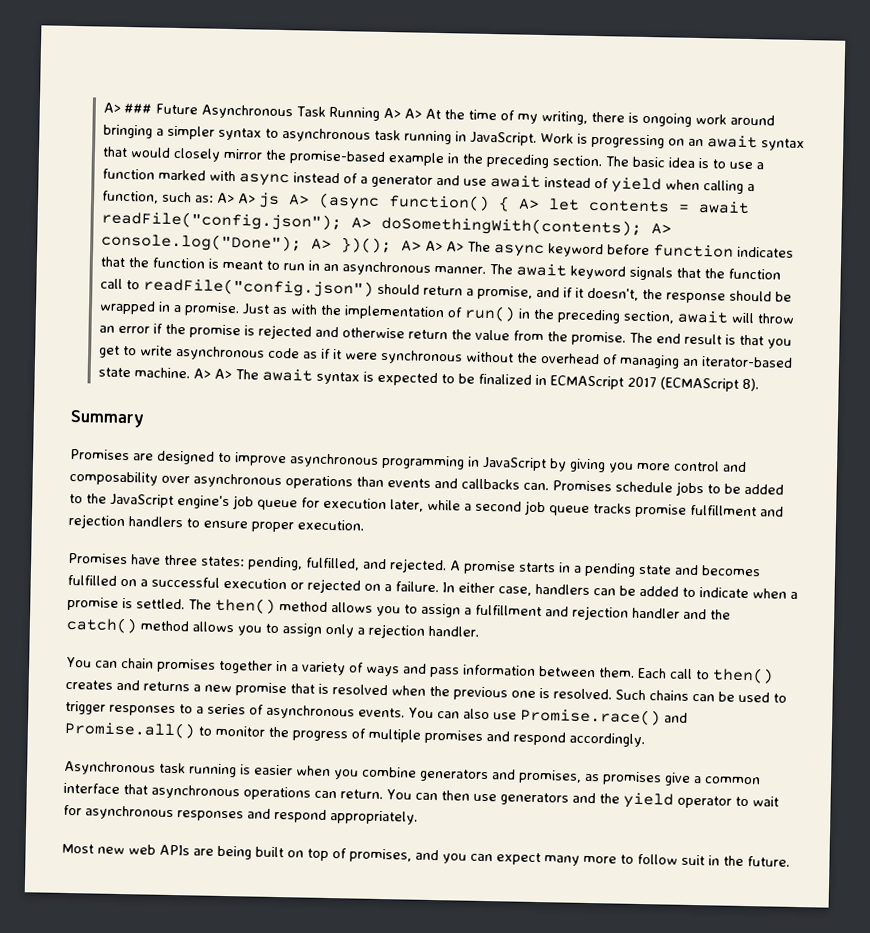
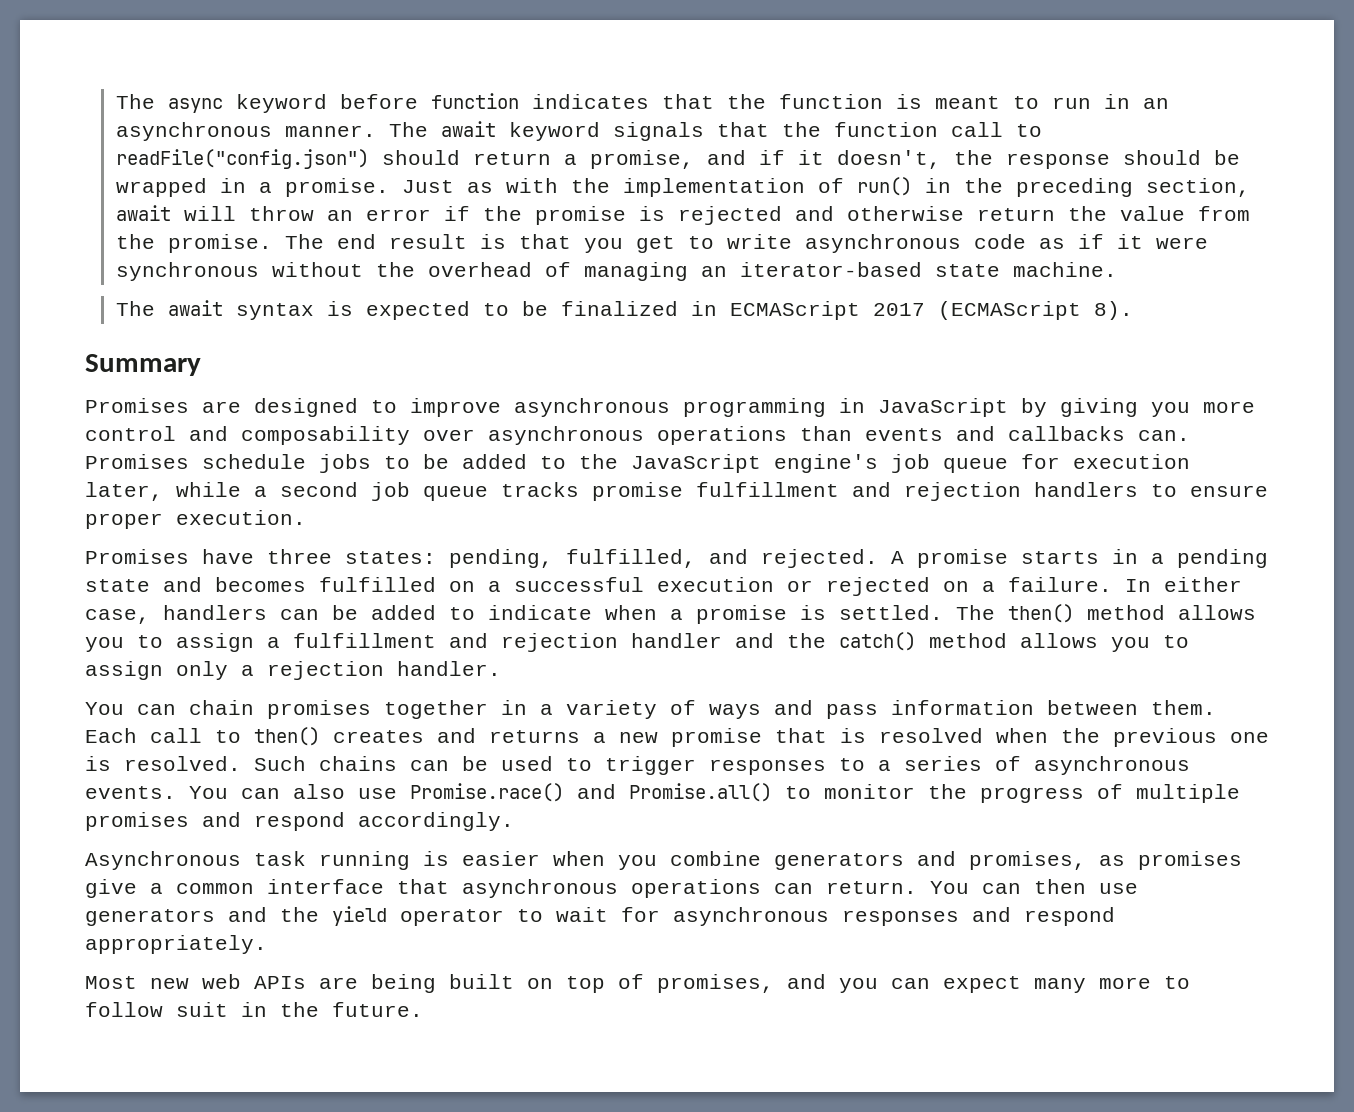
[102,102,775,127] [102,124,805,152] [101,146,764,170] [101,168,755,194] [101,190,750,214] [100,210,672,237] [100,232,464,254] A> ### Future Asynchronous Task Running A> A> At the time of my writing, there is ongoing work around bringing a simpler syntax to asynchronous task running in JavaScript. Work is progressing on an await syntax that would closely mirror the promise-based example in the preceding section. The basic idea is to use a function marked with async instead of a generator and use await instead of yield when calling a function, such as: A> A> js A> (async function() { A> let contents = await readFile("config.json"); A> doSomethingWith(contents); A> console.log("Done"); A> })(); A> A> A> -> (115, 101) none
[192,368,232,380] A> A> -> (1117, 269) //

